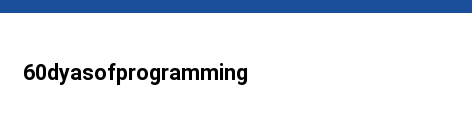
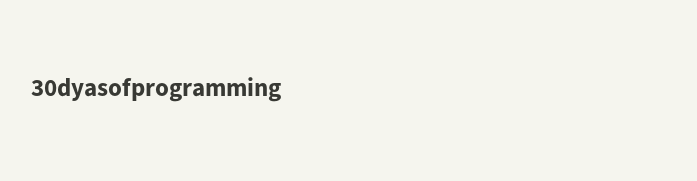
[23,63,248,85] 60dyasofprogramming -> [31,77,281,102] 30dyasofprogramming

